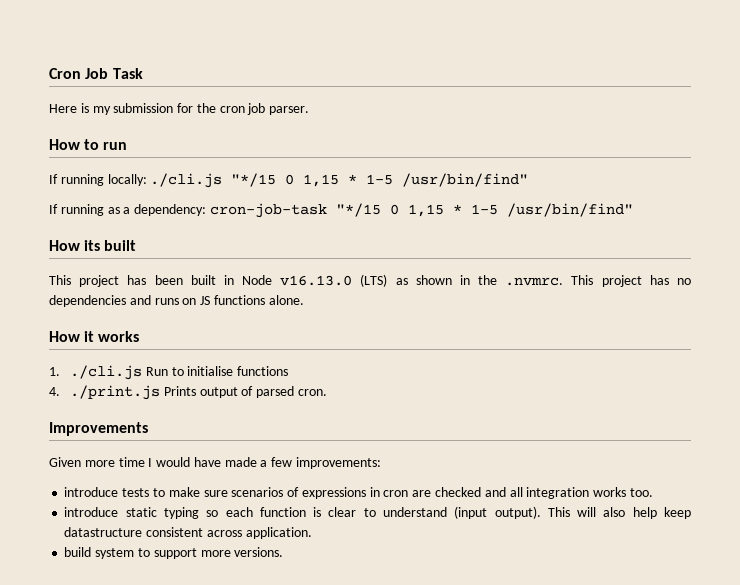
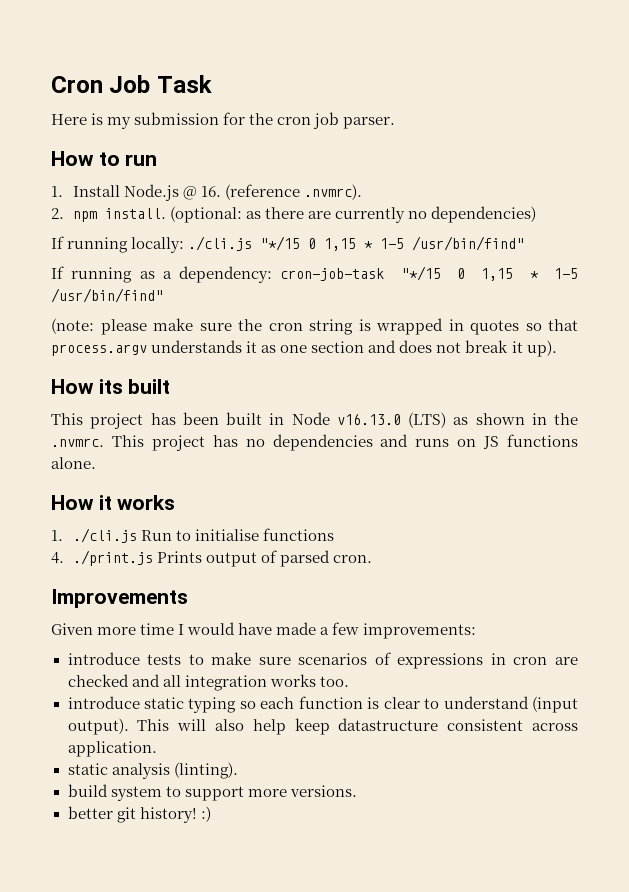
(128, 146) none -> [51,184,363,201] [51,206,537,223] // 1. Install Node.js @ 16. (reference .nvmrc). // 2. npm install. (optional: as there are currently no dependencies)
(633, 210) none -> [51,318,578,335] [51,340,557,357] // (note: please make sure the cron string is wrapped in quotes so that process.argv understands it as one section and does not break it up).
(312, 533) none -> [67,762,238,779] // static analysis (linting).
(284, 552) none -> [67,806,211,823] // better git history! :)

